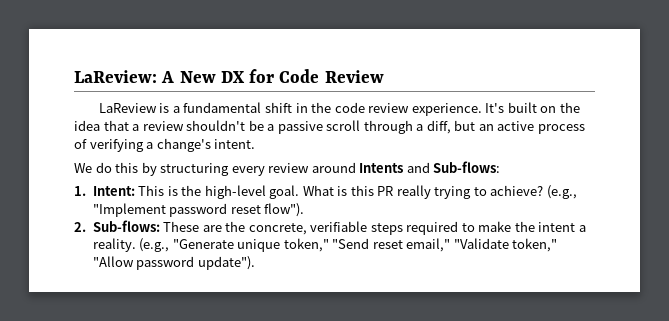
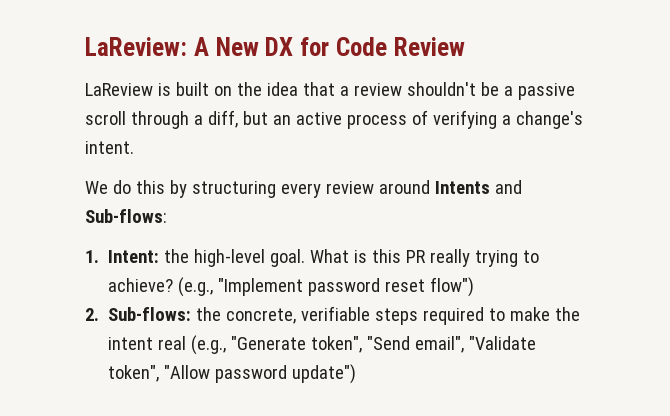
[172,102,505,116] a fundamental shift in the code review experience. It's -> (171, 89) none
[138,185,178,196] This is -> (160, 256) none
[264,203,305,217] flow"). -> [430,277,475,297] flow")
[163,221,222,232] These are -> (192, 314) none
[578,225,586,232] [92,238,558,252] a reality. (e.g., "Generate unique token," "Send reset email," "Validate token," -> [158,335,537,355] [108,365,160,382] real (e.g., "Generate token", "Send email", "Validate token",
[197,256,255,270] update"). -> [292,364,357,384] update")

